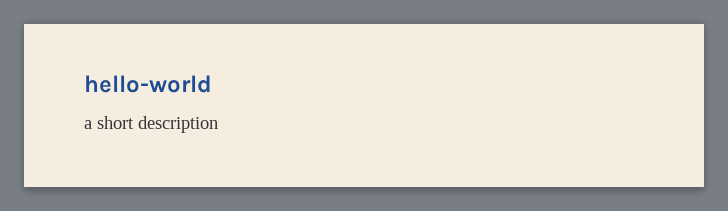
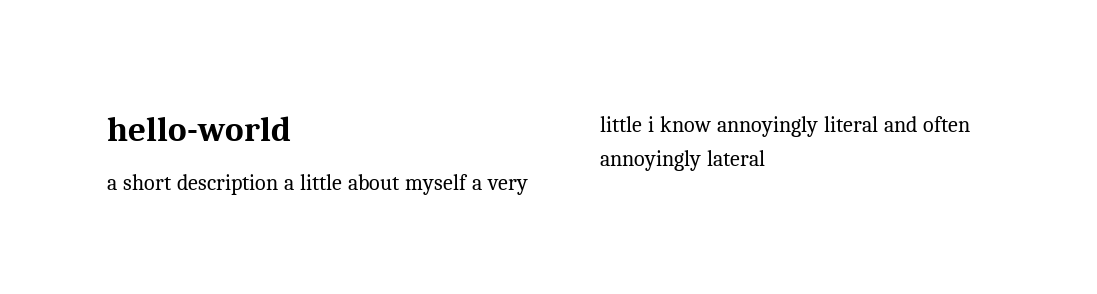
(218, 124) none -> [283,174,528,195] [600,116,970,137] [600,150,765,171] a little about myself a very little i know annoyingly literal and often annoyingly lateral

